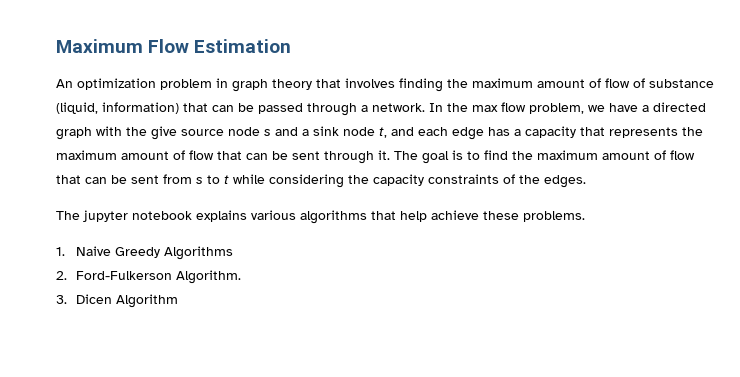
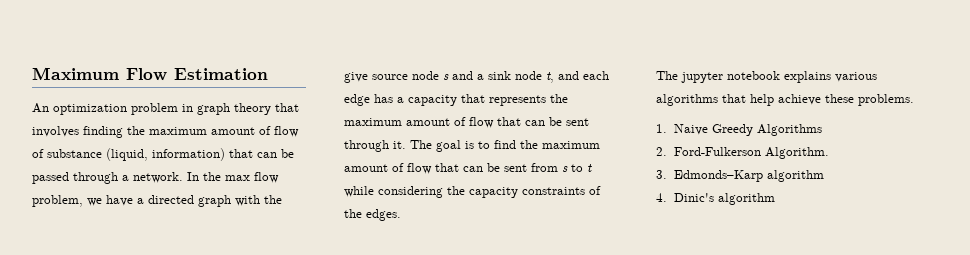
[76,294,179,308] Dicen Algorithm -> [673,170,824,182] [656,193,775,205] Edmonds–Karp algorithm // 4. Dinic's algorithm

